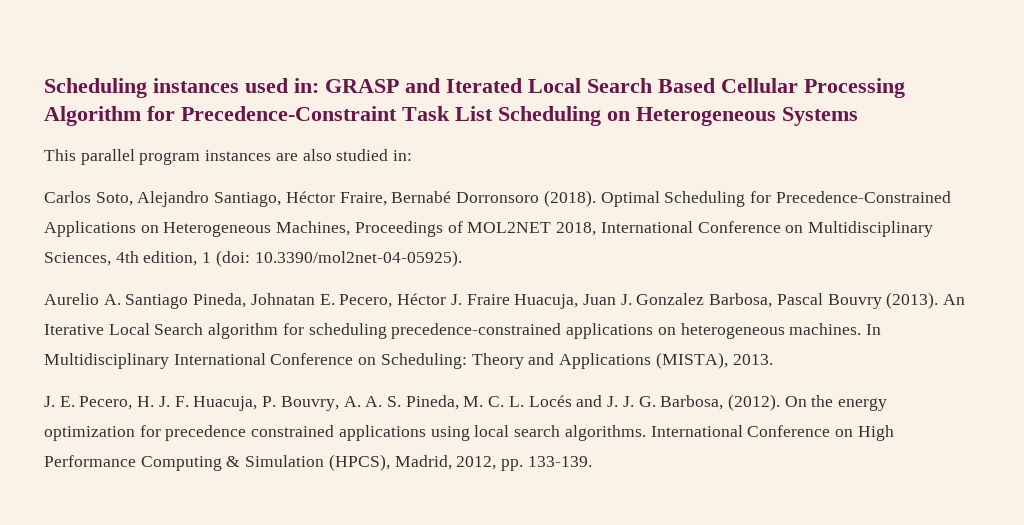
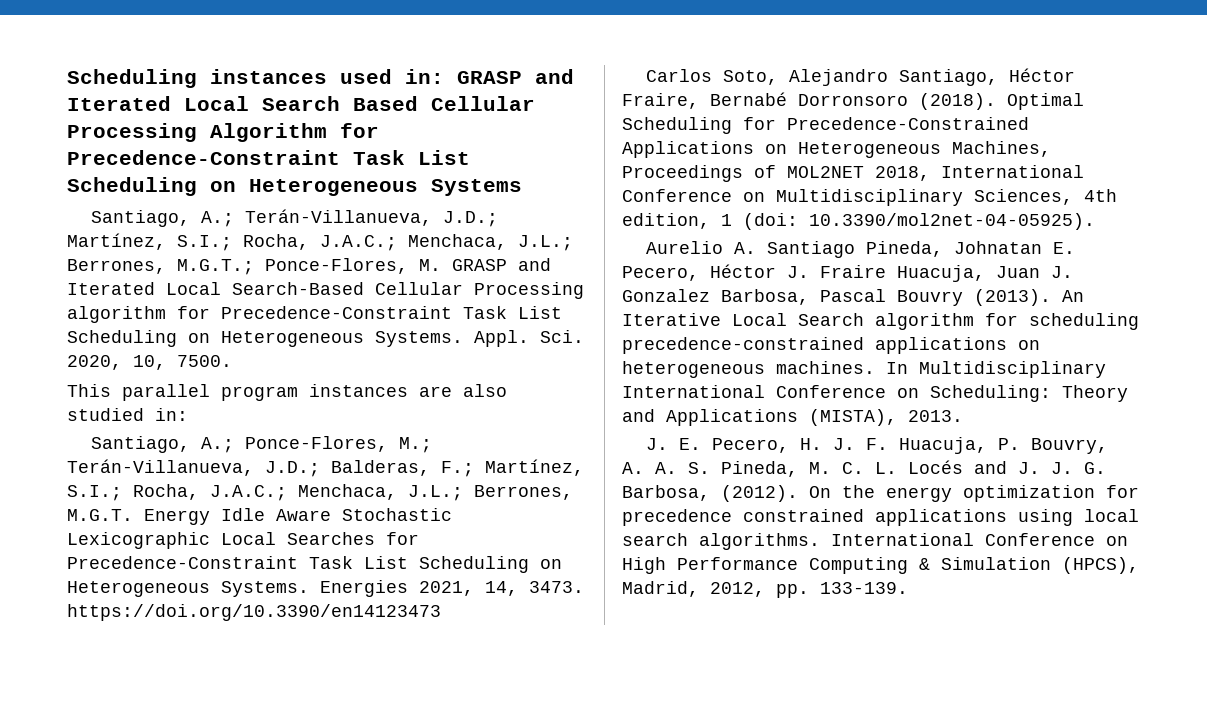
(858, 116) none -> [90,209,498,227] [67,233,573,251] [67,258,551,275] [67,282,584,299] [67,306,562,323] [67,330,584,347] [67,355,232,370] // Santiago, A.; Terán-Villanueva, J.D.; Martínez, S.I.; Rocha, J.A.C.; Menchaca, J.L.; Berrones, M.G.T.; Ponce-Flores, M. GRASP and Iterated Local Search-Based Cellular Processing algorithm for Precedence-Constraint Task List Scheduling on Heterogeneous Systems. Appl. Sci. 2020, 10, 7500.
(413, 155) none -> [90,436,432,453] [67,459,584,477] [67,484,573,501] [67,508,452,525] [67,532,419,549] [67,556,562,573] [67,580,584,597] [67,604,441,621] // Santiago, A.; Ponce-Flores, M.; Terán-Villanueva, J.D.; Balderas, F.; Martínez, S.I.; Rocha, J.A.C.; Menchaca, J.L.; Berrones, M.G.T. Energy Idle Aware Stochastic Lexicographic Local Searches for Precedence-Constraint Task List Scheduling on Heterogeneous Systems. Energies 2021, 14, 3473. https://doi.org/10.3390/en14123473

